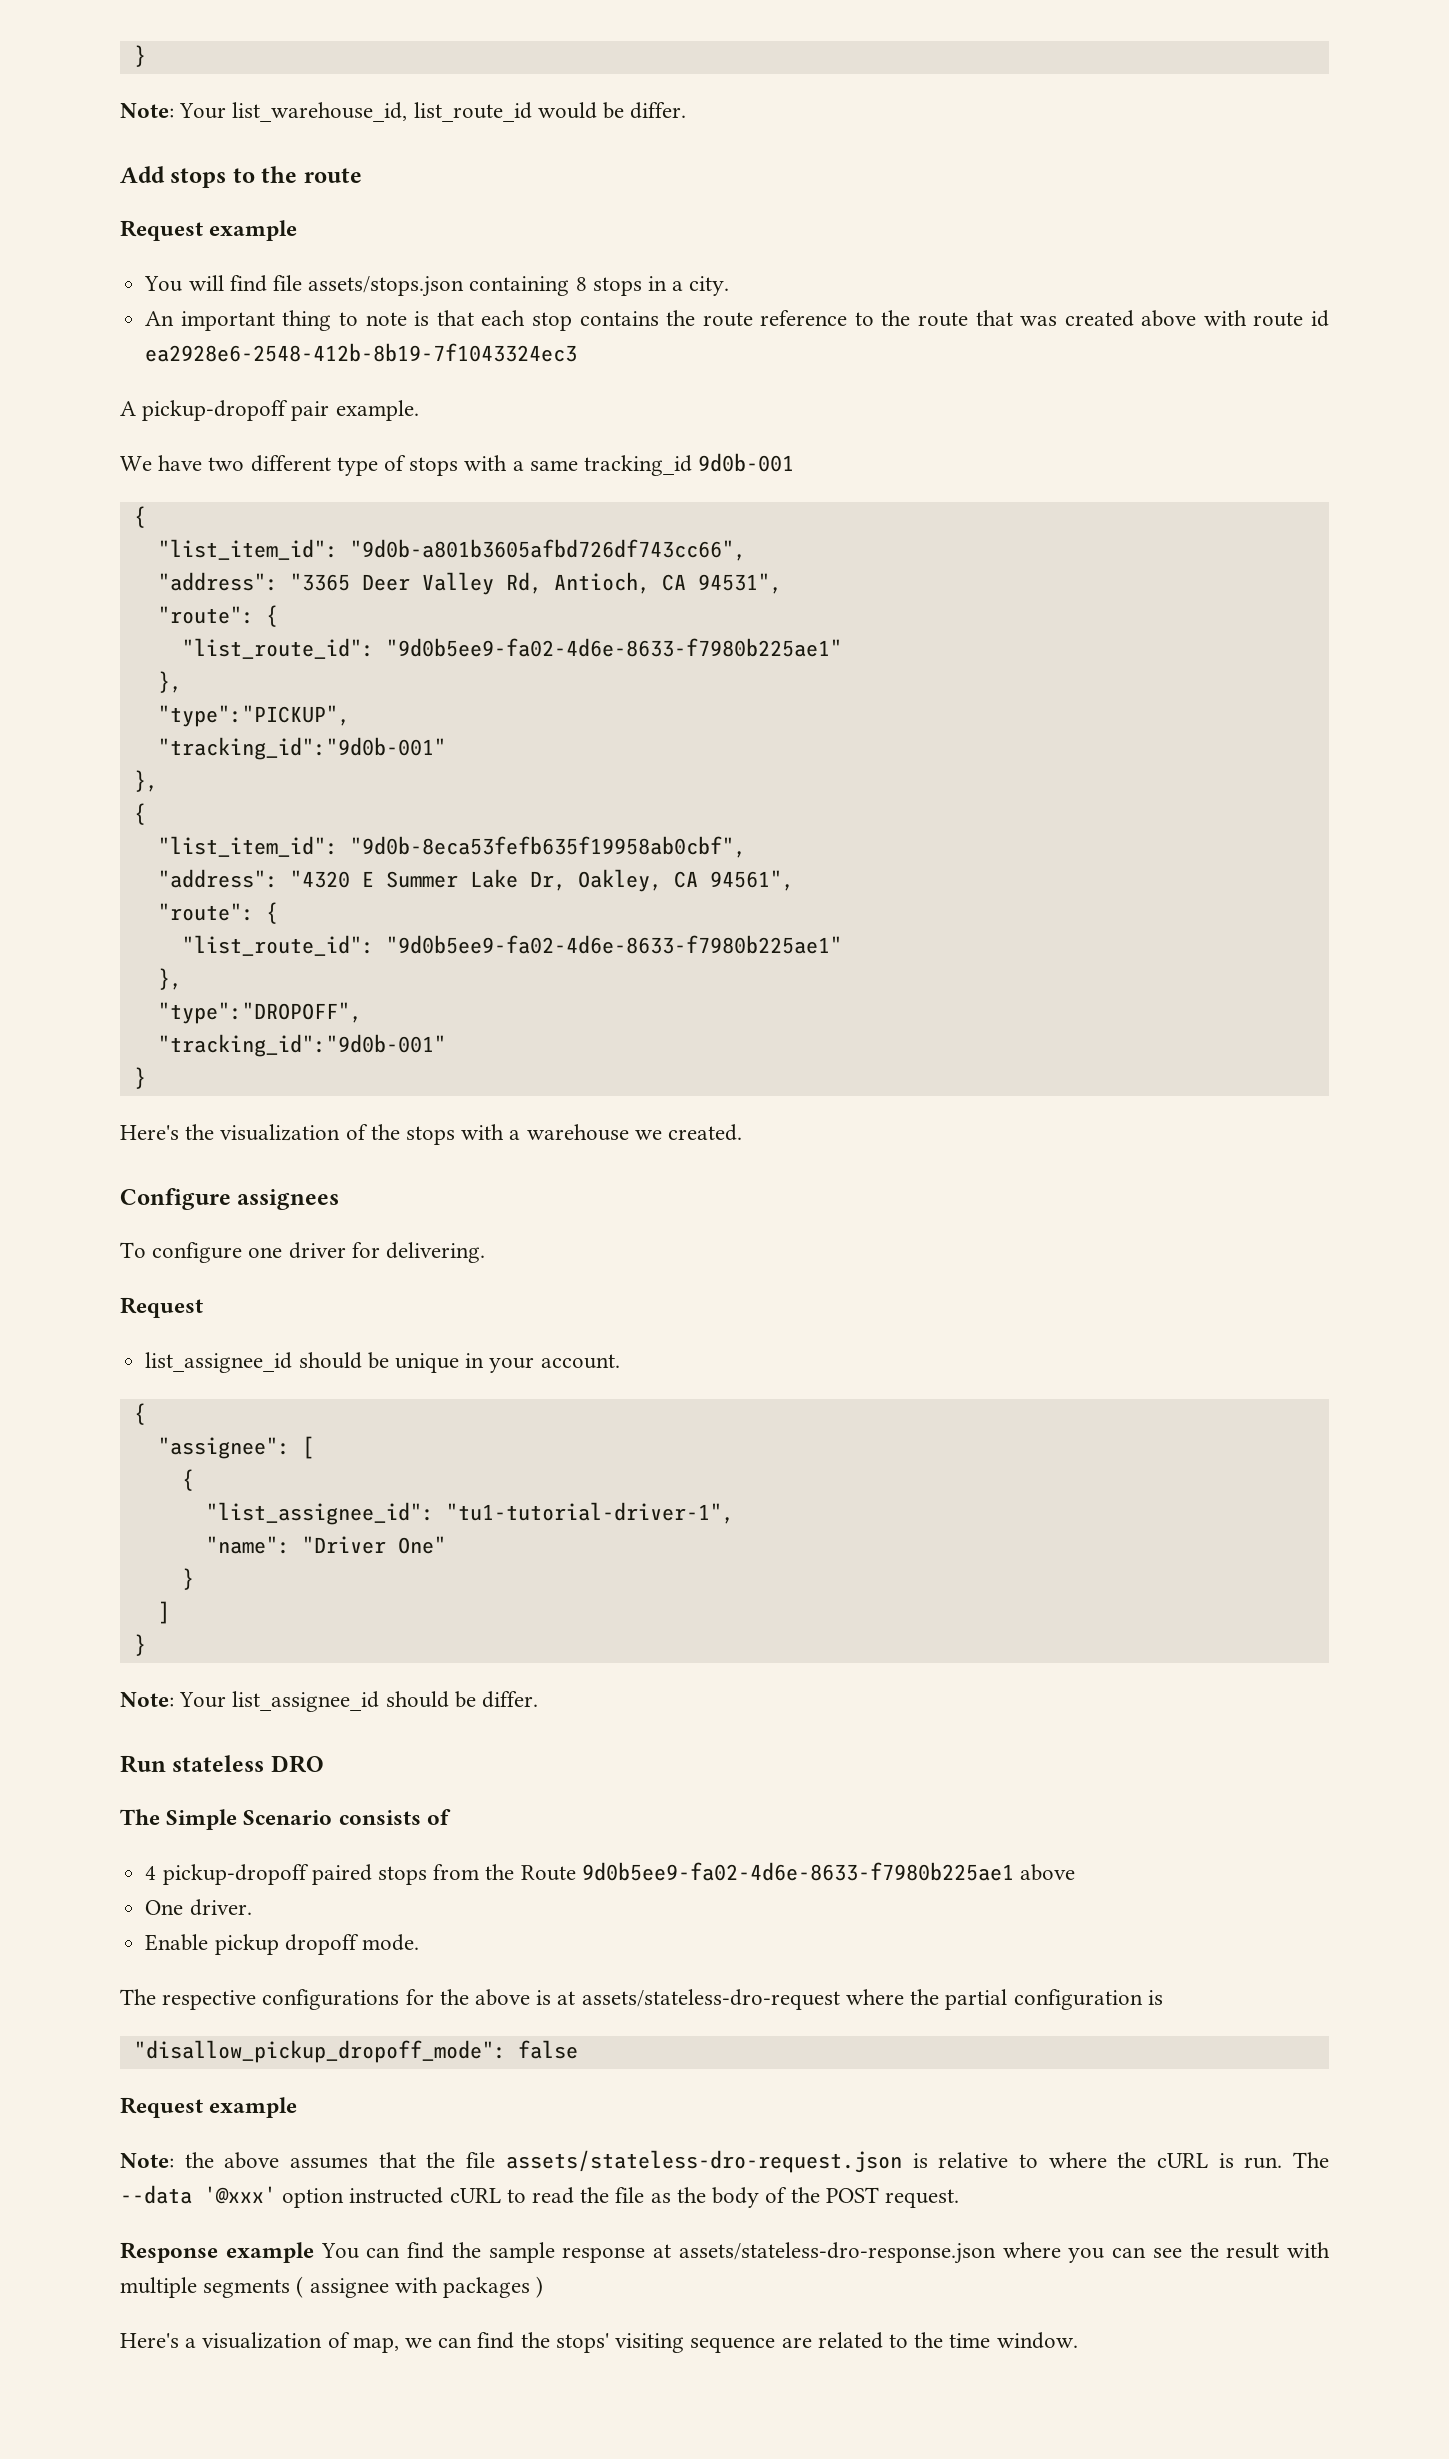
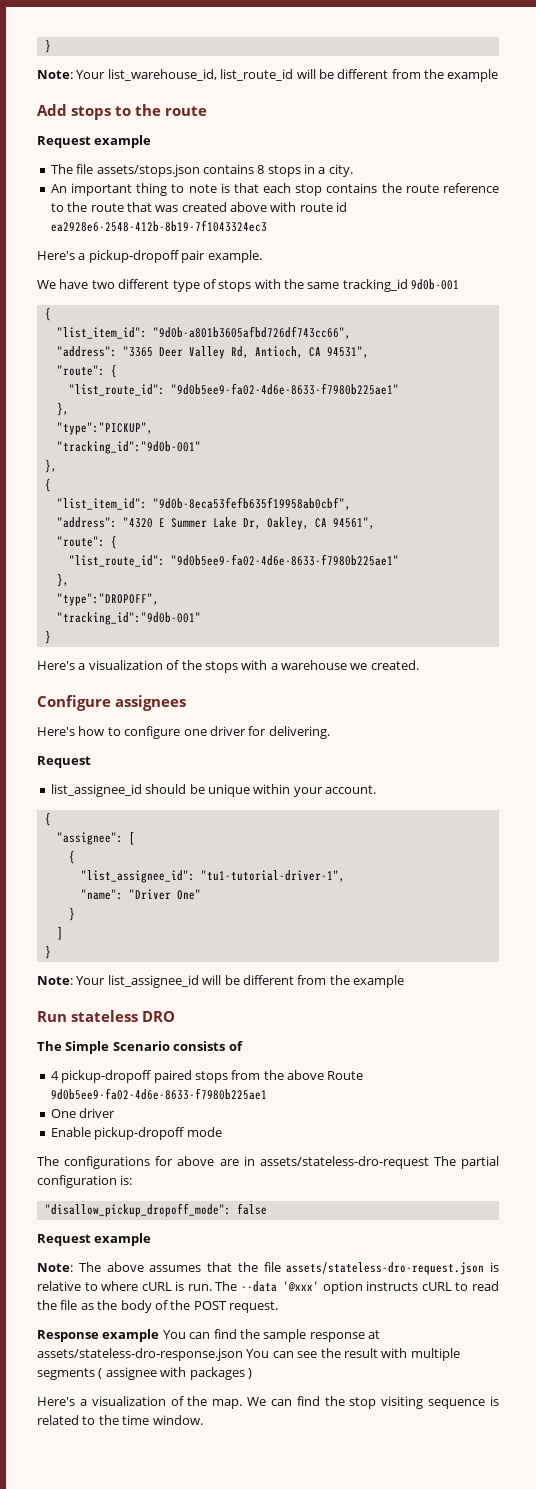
[537,102,687,119] would be differ. -> [296,69,499,82] will be different from the example
[144,275,267,292] You will find -> [50,164,73,174] The
[469,276,570,296] containing -> [202,164,254,174] contains
[120,401,136,416] A -> [37,251,86,260] Here's a
[512,461,524,471] a -> [284,279,304,289] the
[185,1124,215,1140] the -> [78,663,86,670] a
[120,1242,146,1258] To -> [37,726,121,736] Here's how to
[465,1353,485,1368] in -> [253,784,291,794] within
[385,1691,539,1708] should be differ. -> [202,975,404,988] will be different from the example
(515, 1872) none -> [287,1070,324,1080] above
[1019,1864,1075,1881] above -> (267, 1094) none
[189,1899,252,1916] driver. -> [79,1108,116,1118] driver
[214,1934,419,1955] [120,1989,257,2010] pickup dropoff mode. // The respective -> [94,1127,222,1140] [37,1156,59,1166] pickup-dropoff mode // The
[439,1989,940,2010] the above is at assets/stateless-dro-request where the -> [177,1156,456,1169] above are in assets/stateless-dro-request The
[1147,1990,1163,2005] is -> [120,1175,133,1185] is:
[184,2152,214,2168] the -> [78,1262,101,1272] The
[1117,2152,1147,2168] the -> (139, 1286) none
[349,2187,444,2204] instructed -> [366,1281,419,1291] instructs
[1002,2242,1105,2263] where you -> [246,1349,270,1358] You
[352,2332,609,2353] map, we can find the stops' -> [187,1396,377,1409] the map. We can find the stop
[781,2337,812,2348] are -> [490,1396,500,1406] is

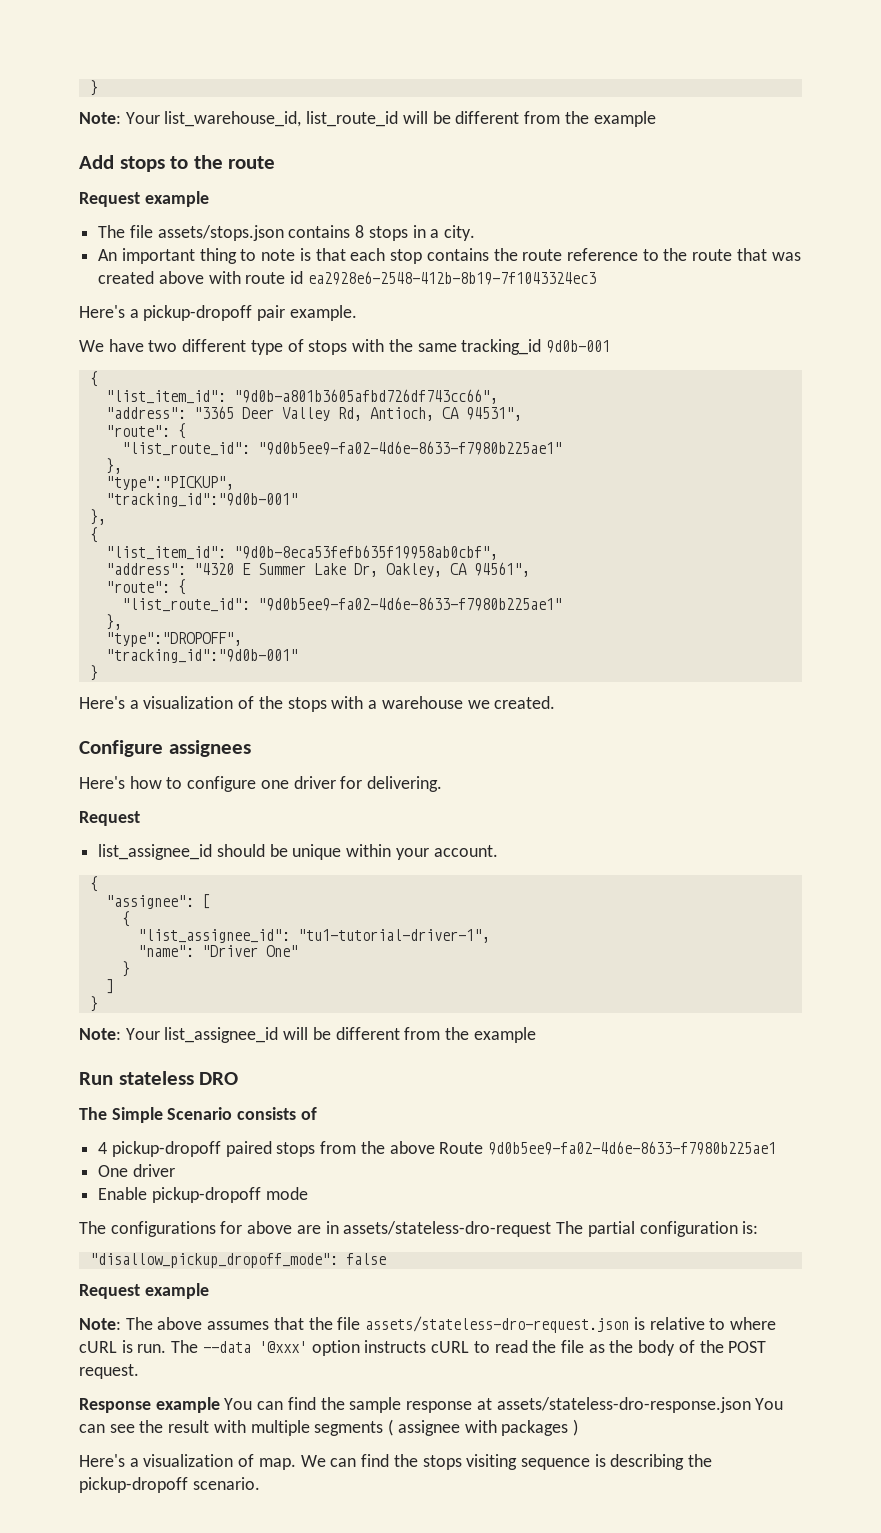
[187,1396,208,1406] the -> (255, 1460) none
[349,1397,377,1409] stop -> [422,1455,462,1470] stops
[37,1415,203,1425] related to the time window. -> [610,1454,713,1470] [79,1477,260,1493] describing the pickup-dropoff scenario.

